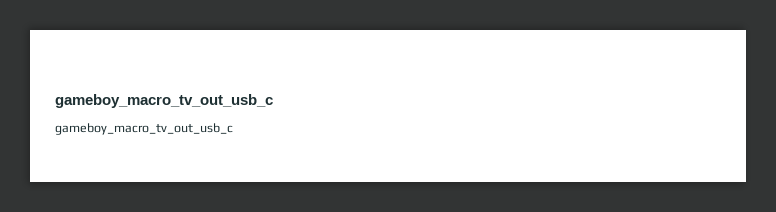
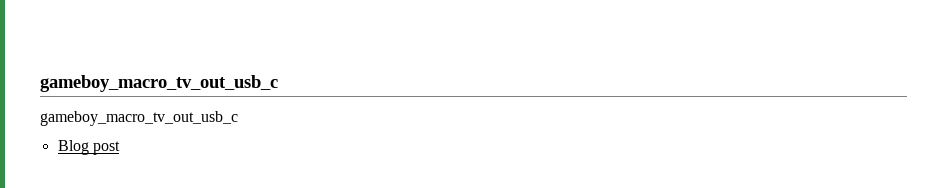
(233, 129) none -> [57,140,120,155] // Blog post

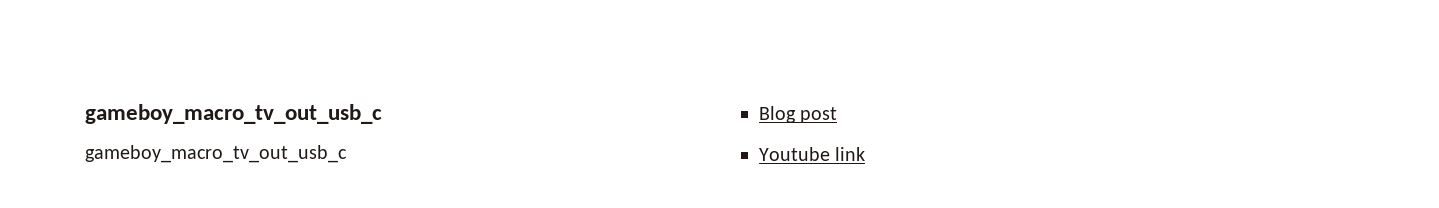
(120, 148) none -> [759,147,866,161] // Youtube link

